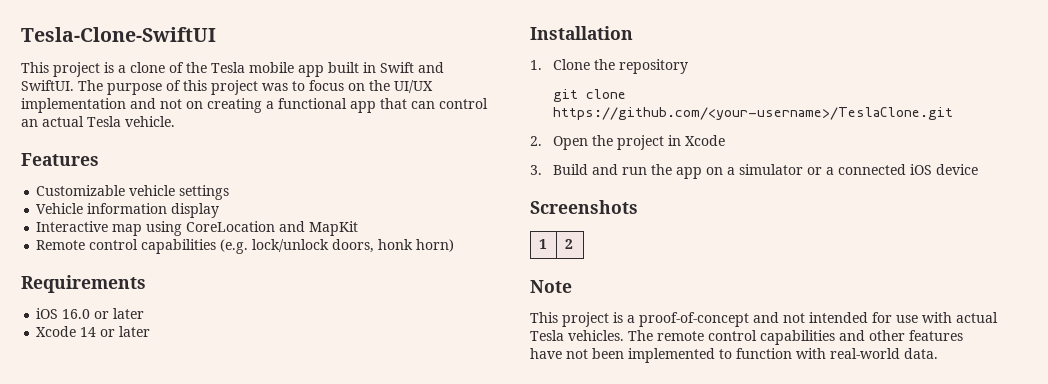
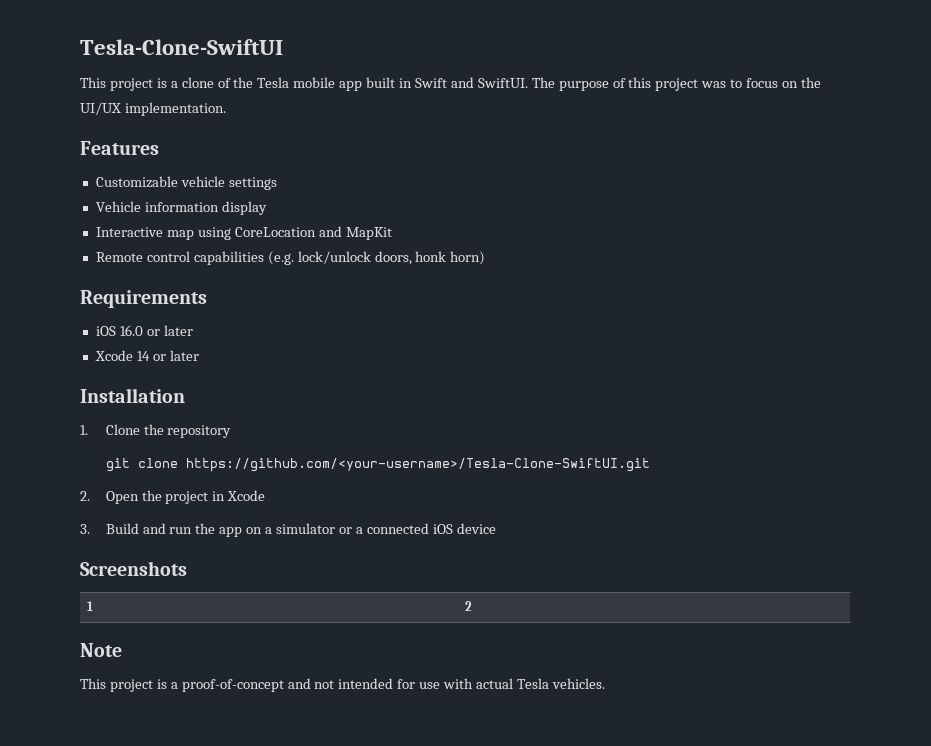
[21,98,488,113] [21,116,175,127] implementation and not on creating a functional app that can control an actual Tesla vehicle. -> [124,102,226,116] implementation.
[553,107,954,120] https://github.com/<your-username>/TeslaClone.git -> [185,458,650,472] https://github.com/<your-username>/Tesla-Clone-SwiftUI.git
[628,330,963,345] [530,348,938,363] The remote control capabilities and other features have not been implemented to function with real-world data. -> (605, 683) none

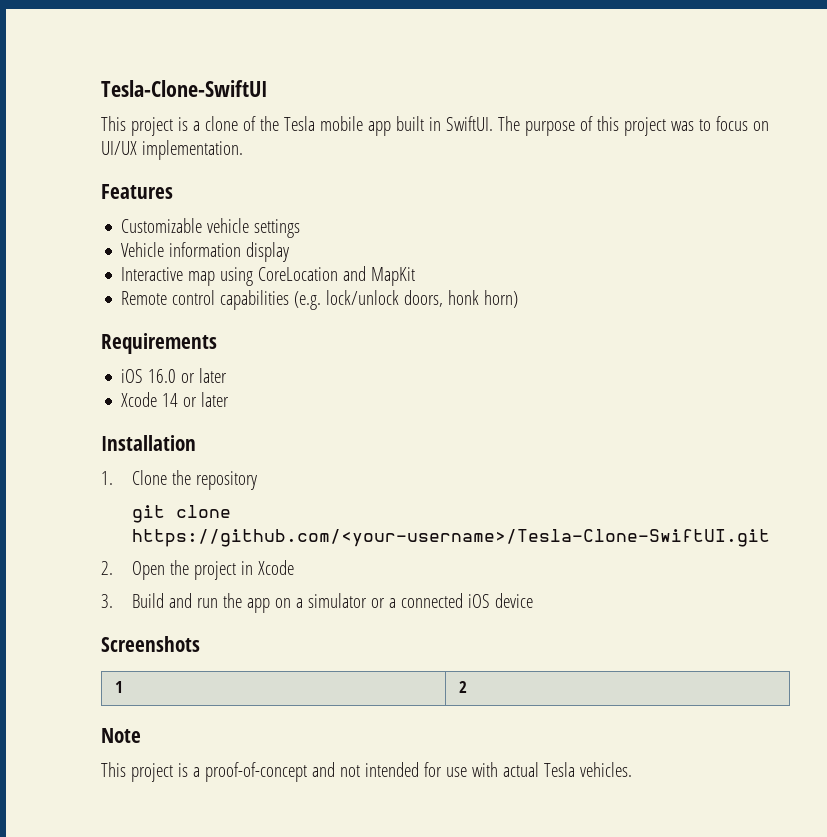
[414,77,474,88] Swift and -> (441, 124) none
[800,77,821,88] the -> (769, 126) none

